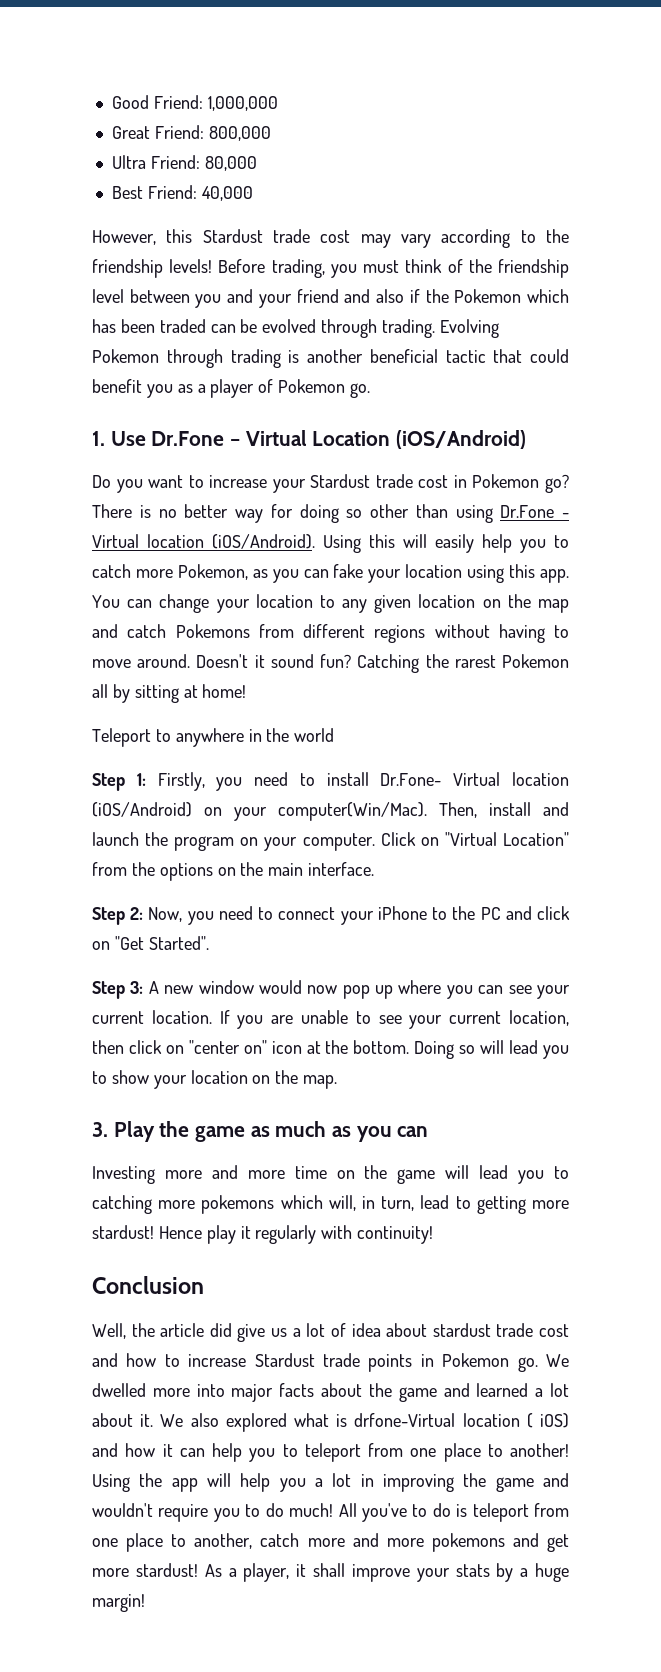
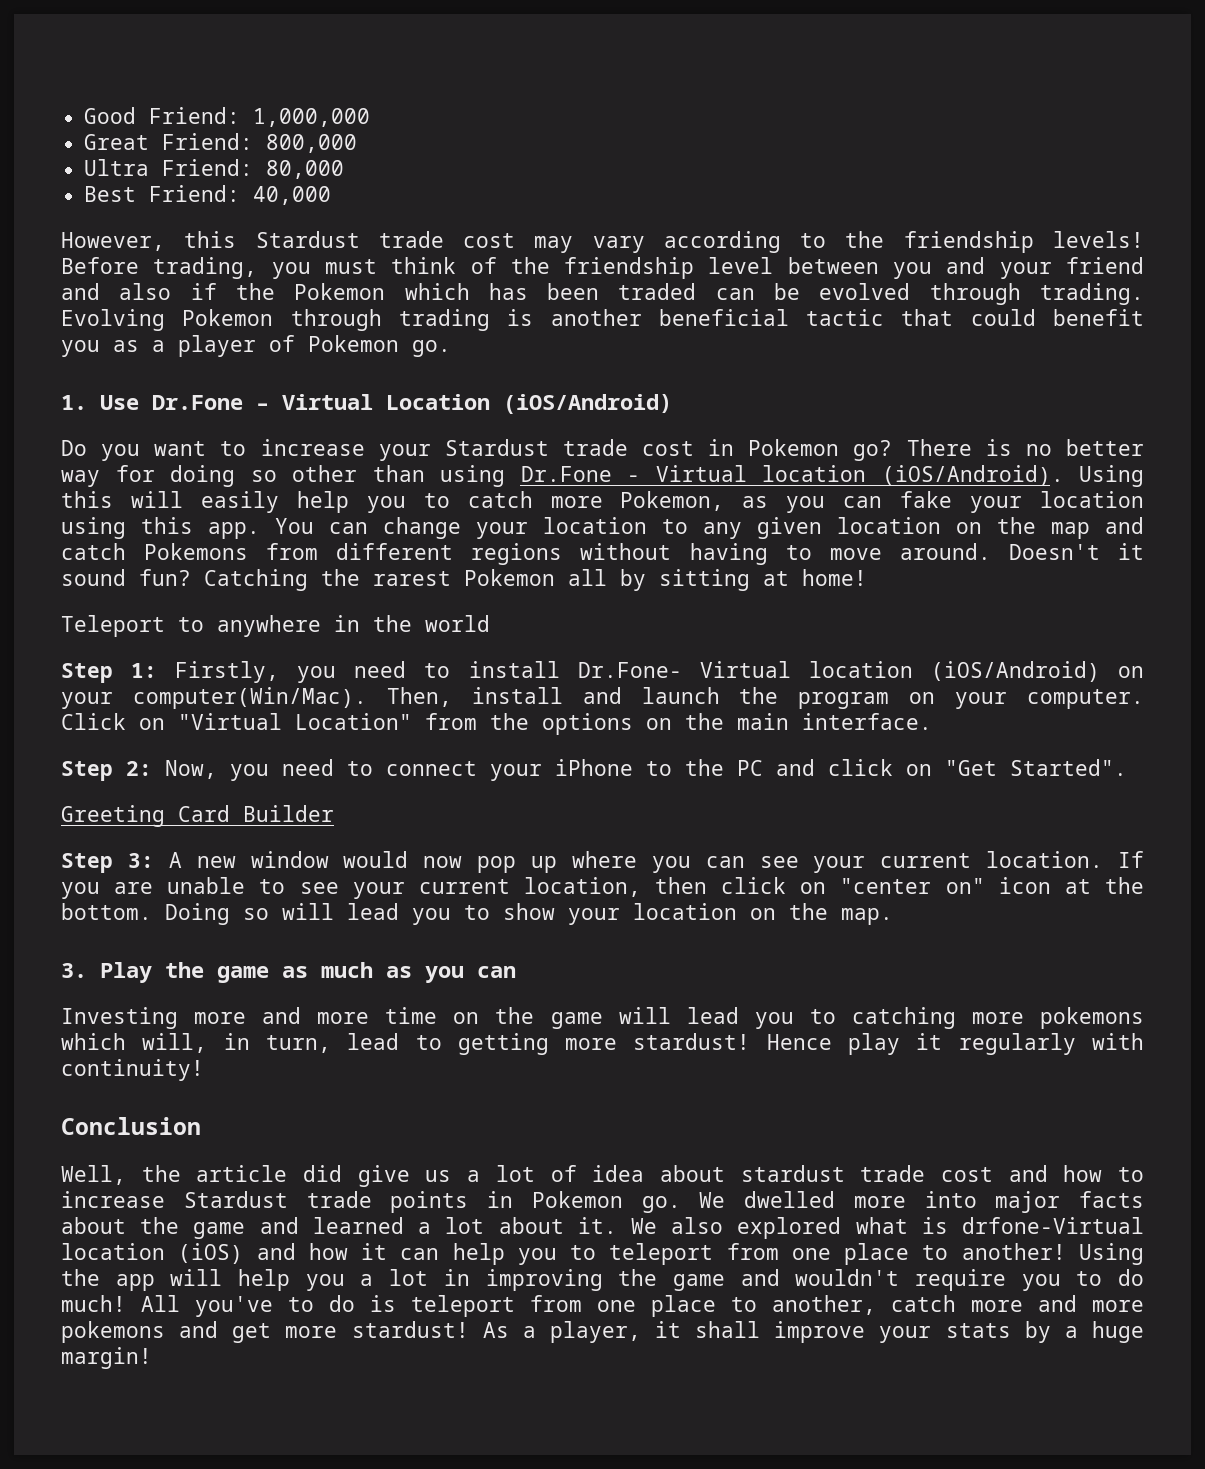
(209, 943) none -> [61,805,334,827] // Greeting Card Builder
[526,1413,569,1428] ( iOS) -> [178,1243,244,1264] (iOS)

